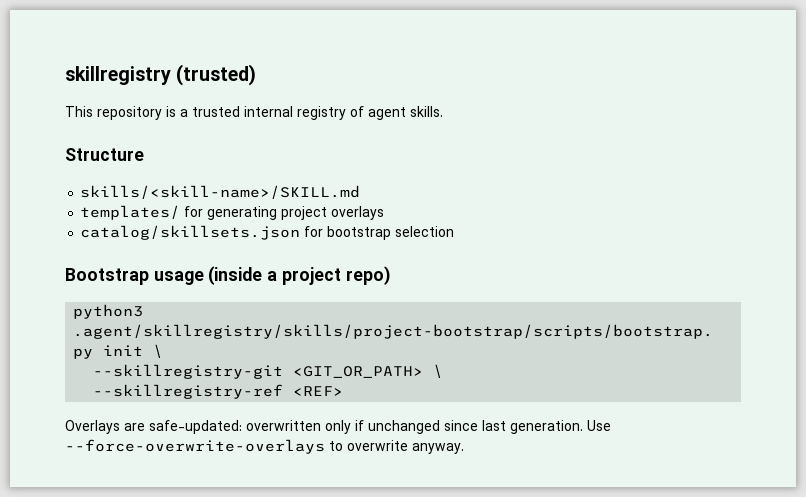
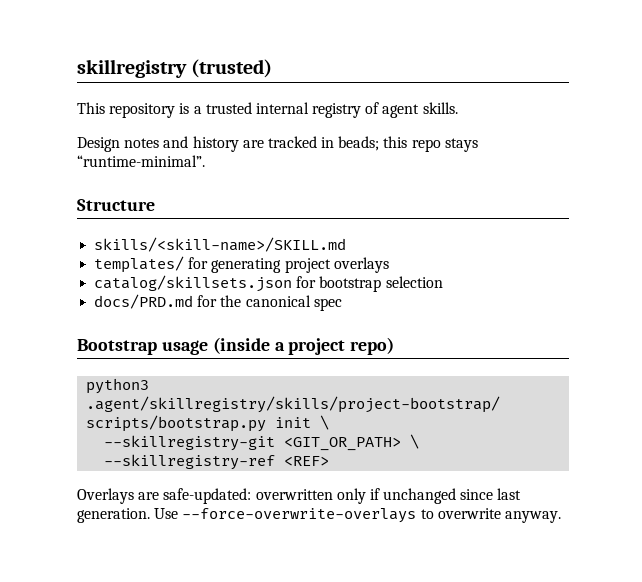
(443, 111) none -> [77,136,478,152] [77,155,205,167] // Design notes and history are tracked in beads; this repo stays “runtime-minimal”.
(455, 231) none -> [94,294,342,311] // docs/PRD.md for the canonical spec

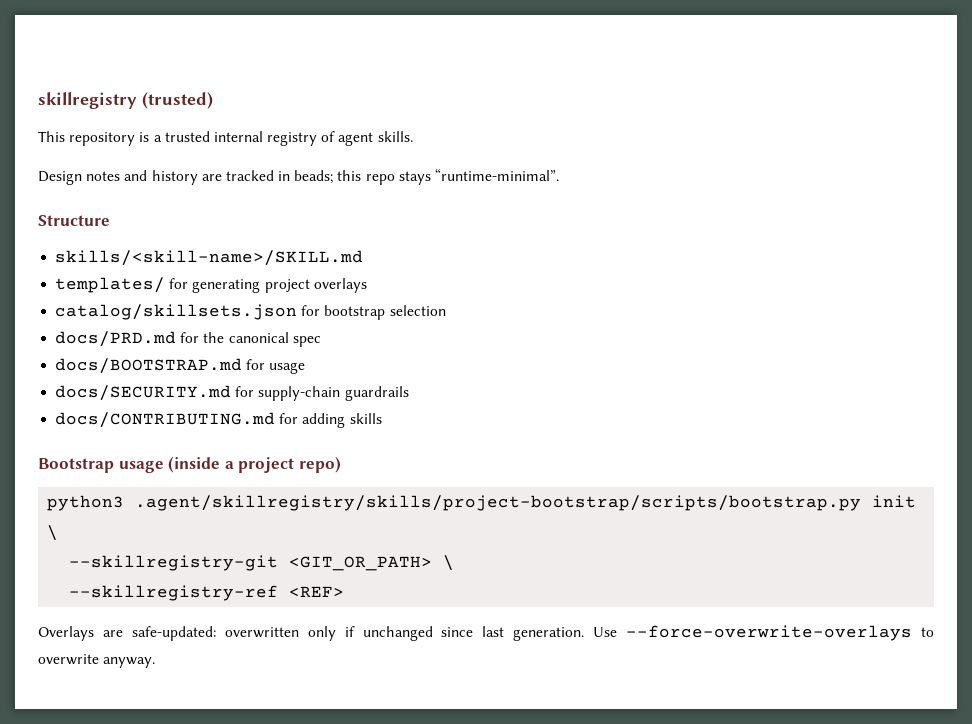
(342, 304) none -> [55,358,306,374] [55,385,409,401] [55,412,382,428] // docs/BOOTSTRAP.md for usage // docs/SECURITY.md for supply-chain guardrails // docs/CONTRIBUTING.md for adding skills

